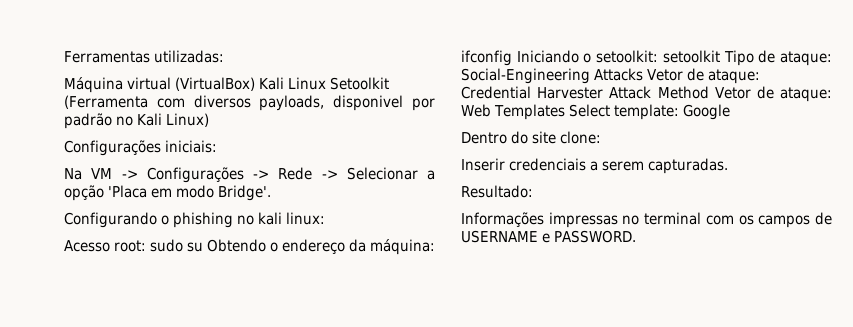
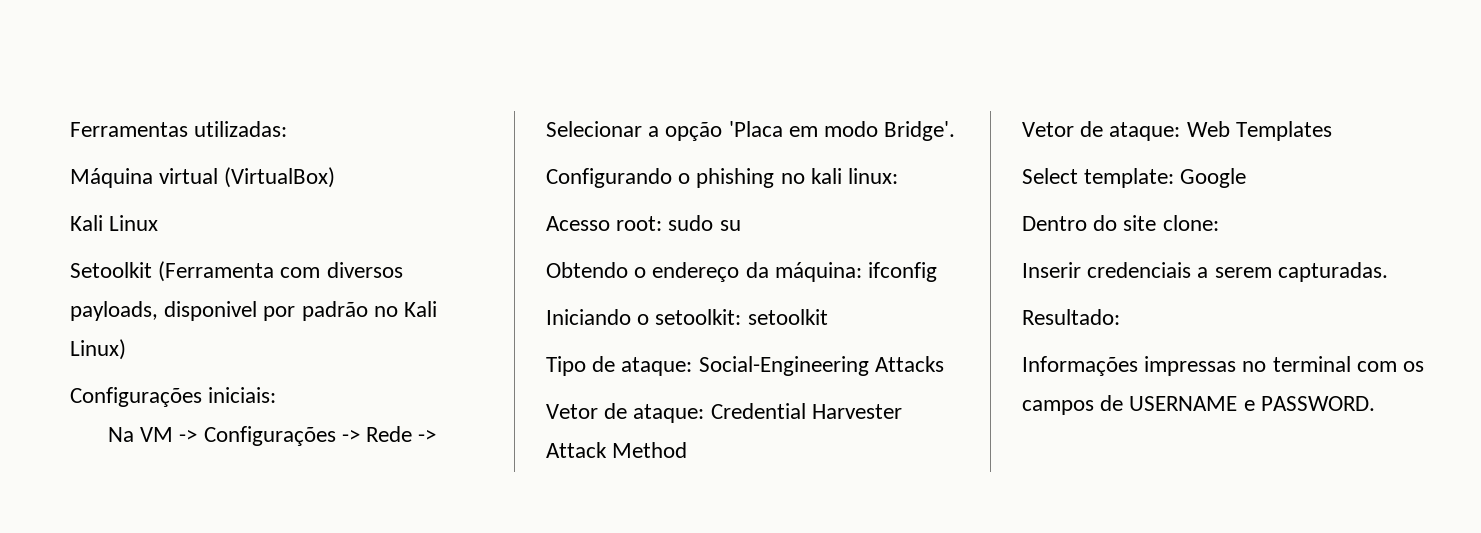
(255, 84) none -> (336, 177) //
(326, 83) none -> (159, 223) //
(203, 247) none -> (741, 225) //
(512, 58) none -> (938, 272) //
(720, 56) none -> (828, 317) //
(643, 74) none -> (944, 364) //
(709, 92) none -> (688, 450) //
(565, 112) none -> (1332, 131) //

